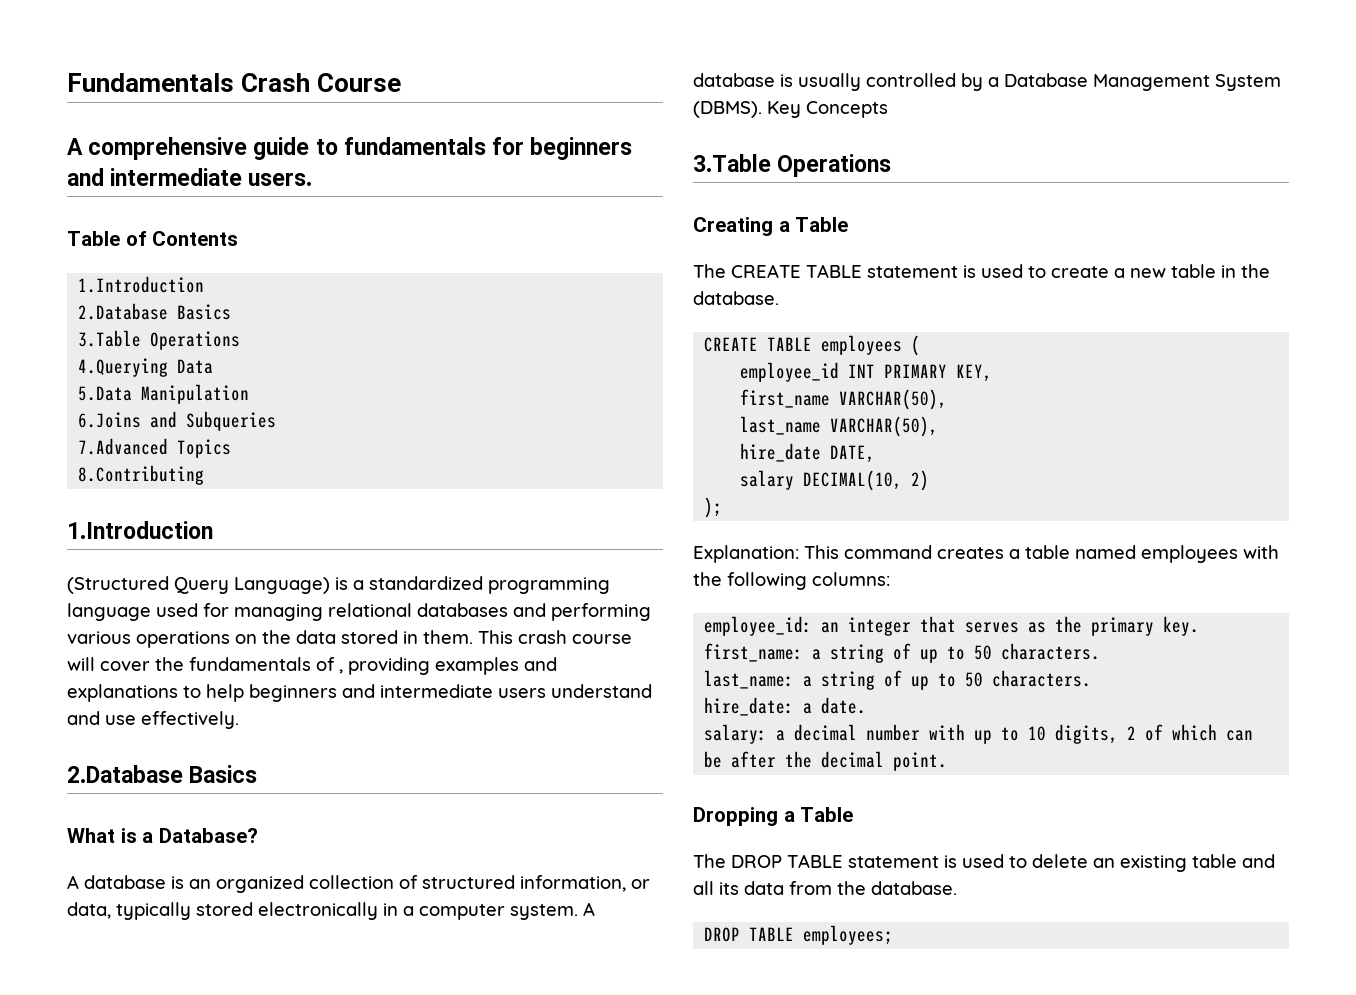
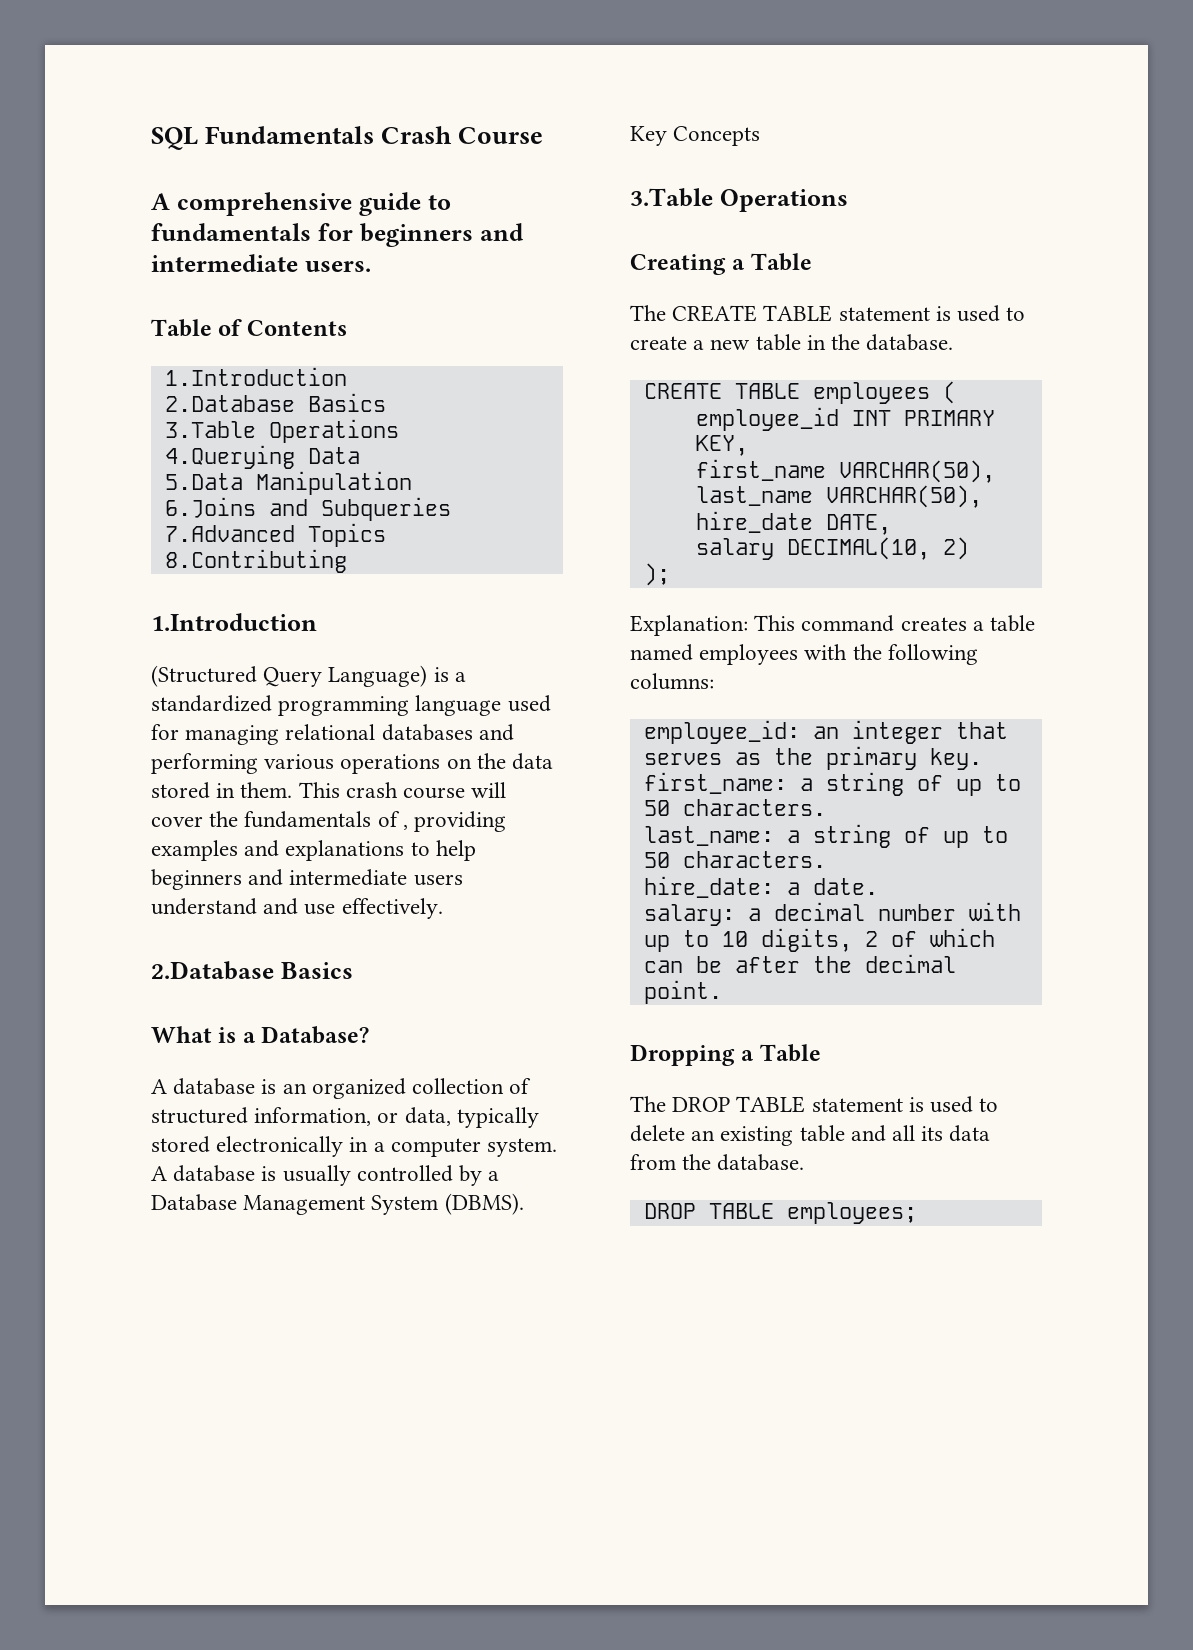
(67, 82) none -> [151,127,198,150] SQL

